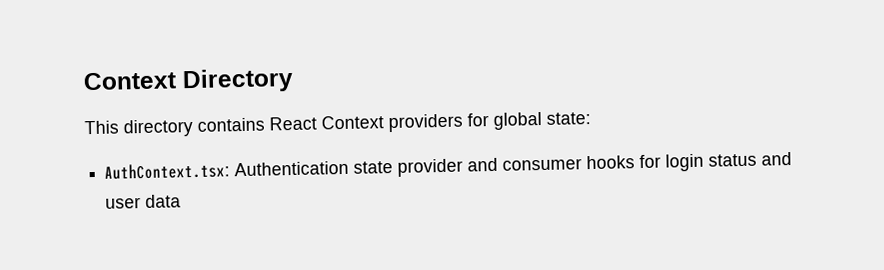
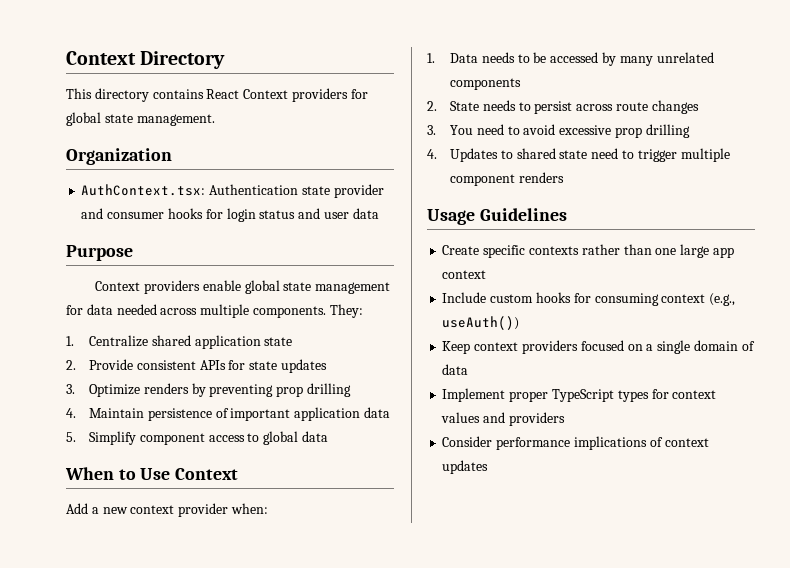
[546,112,591,125] state: -> [104,114,215,126] [66,148,172,165] state management. // Organization
(182, 201) none -> [66,245,133,261] [95,280,391,294] [66,304,363,318] [66,335,293,349] [66,359,327,373] [66,383,351,397] [66,407,390,421] [66,431,328,445] [65,467,239,480] [66,503,268,517] [427,52,714,66] [450,78,522,90] [427,100,699,114] [427,124,690,138] [427,148,730,162] [450,172,564,186] [427,208,567,225] [442,244,734,258] [442,270,487,279] [442,292,736,306] [442,316,520,330] [442,340,755,354] [442,364,469,375] [442,388,717,402] [441,412,565,426] [442,436,709,450] [442,460,489,474] // Purpose // Context providers enable global state management for data needed across multiple components. They: // 1. Centralize shared application state // 2. Provide consistent APIs for state updates // 3. Optimize renders by preventing prop drilling // 4. Maintain persistence of important application data // 5. Simplify component access to global data // When to Use Context // Add a new context provider when: // 1. Data needs to be accessed by many unrelated components // 2. State needs to persist across route changes // 3. You need to avoid excessive prop drilling // 4. Updates to shared state need to trigger multiple component renders // Usage Guidelines // Create specific contexts rather than one large app context // Include custom hooks for consuming context (e.g., useAuth()) // Keep context providers focused on a single domain of data // Implement proper TypeScript types for context values and providers // Consider performance implications of context updates

